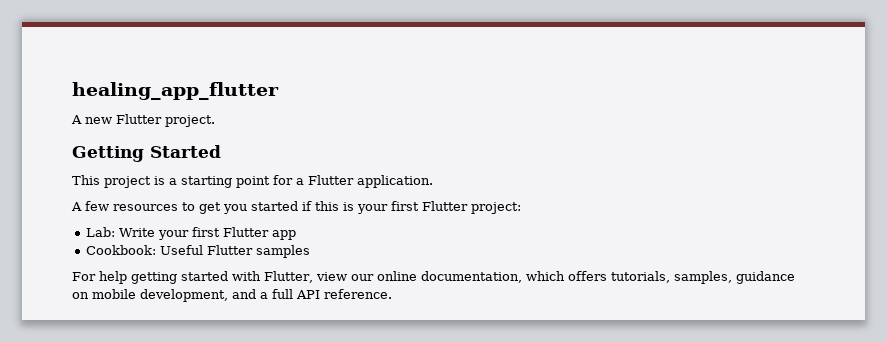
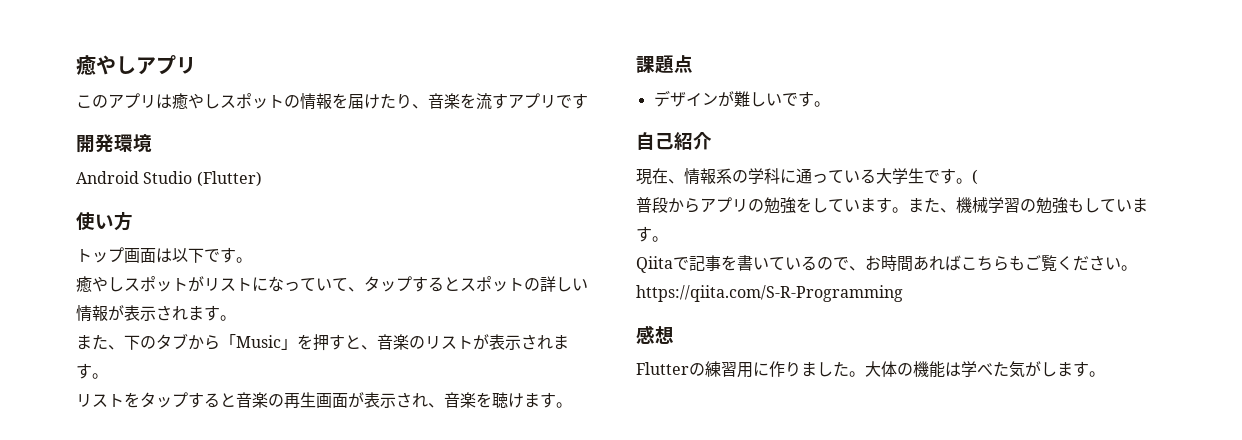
[72,82,279,100] [71,114,215,127] [72,145,221,162] [72,175,433,188] [71,201,521,214] [86,227,297,240] [86,245,311,258] [72,271,795,284] [72,289,392,302] healing_app_flutter // A new Flutter project. // Getting Started // This project is a starting point for a Flutter application. // A few resources to get you started if this is your first Flutter project: // Lab: Write your first Flutter app // Cookbook: Useful Flutter samples // For help getting started with Flutter, view our online documentation, which offers tutorials, samples, guidance on mobile development, and a full API reference. -> [76,55,196,75] [76,93,588,110] [76,134,152,153] [76,171,262,187] [76,211,133,231] [76,247,252,263] [76,276,588,292] [76,305,236,322] [76,333,569,351] [76,363,108,379] [76,392,572,409] [636,55,693,74] [653,90,830,107] [636,132,712,150] [636,168,978,185] [636,197,1148,214] [636,226,668,242] [636,255,1137,273] [636,285,903,302] [636,325,674,344] [636,361,1105,378] 癒やしアプリ // このアプリは癒やしスポットの情報を届けたり、音楽を流すアプリです // 開発環境 // Android Studio (Flutter) // 使い方 // トップ画面は以下です。 // 癒やしスポットがリストになっていて、タップするとスポットの詳しい情報が表示されます。 // また、下のタブから「Music」を押すと、音楽のリストが表示されます。 // リストをタップすると音楽の再生画面が表示され、音楽を聴けます。 // 課題点 // デザインが難しいです。 // 自己紹介 // 現在、情報系の学科に通っている大学生です。( // 普段からアプリの勉強をしています。また、機械学習の勉強もしています。 // Qiitaで記事を書いているので、お時間あればこちらもご覧ください。https://qiita.com/S-R-Programming // 感想 // Flutterの練習用に作りました。大体の機能は学べた気がします。

